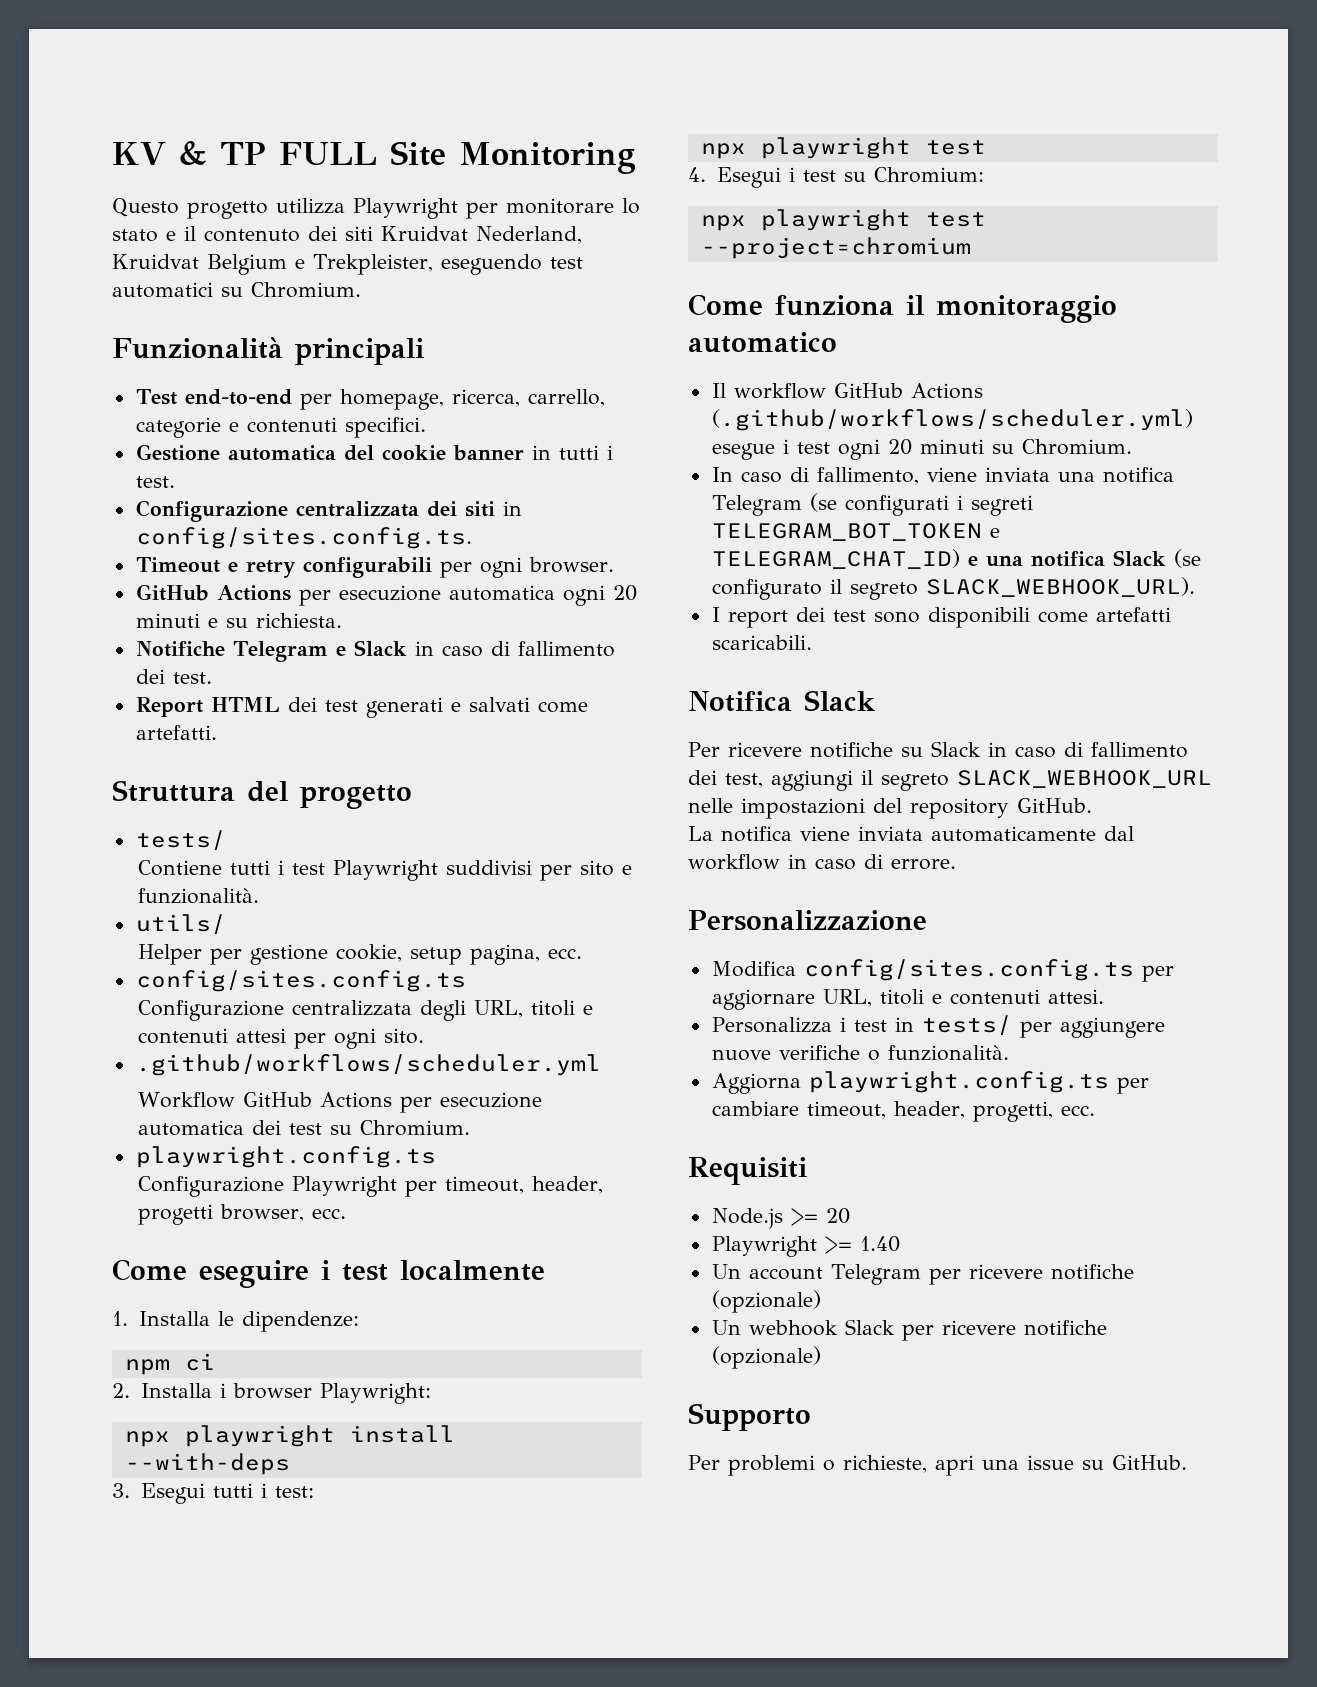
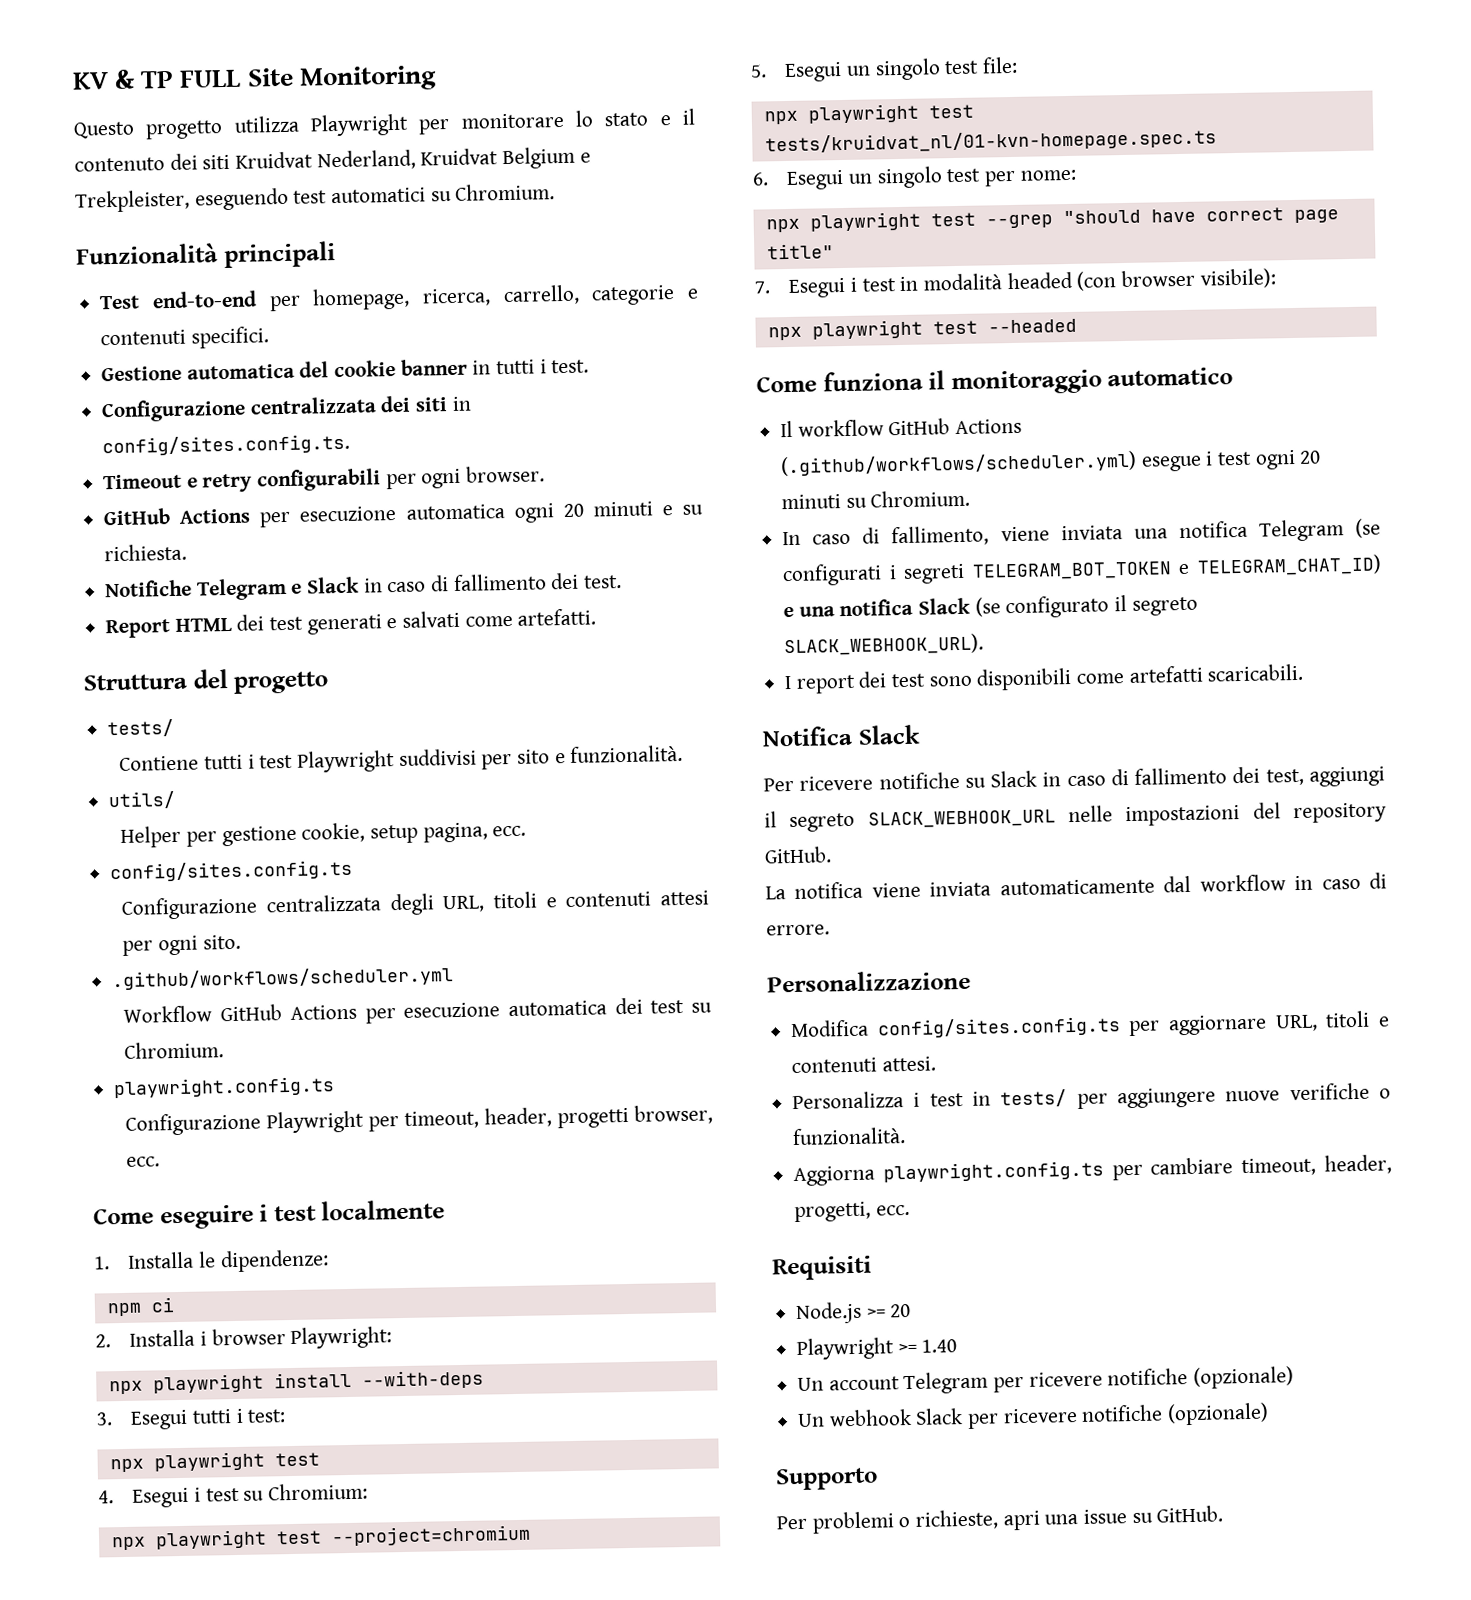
(971, 248) none -> [750,56,1019,83] [763,103,974,125] [764,128,1217,155] [752,166,1077,190] [765,207,1339,233] [766,243,834,260] [754,268,1276,298] [767,318,1077,341] // 5. Esegui un singolo test file: // npx playwright test tests/kruidvat_nl/01-kvn-homepage.spec.ts // 6. Esegui un singolo test per nome: // npx playwright test --grep "should have correct page title" // 7. Esegui i test in modalità headed (con browser visibile): // npx playwright test --headed

